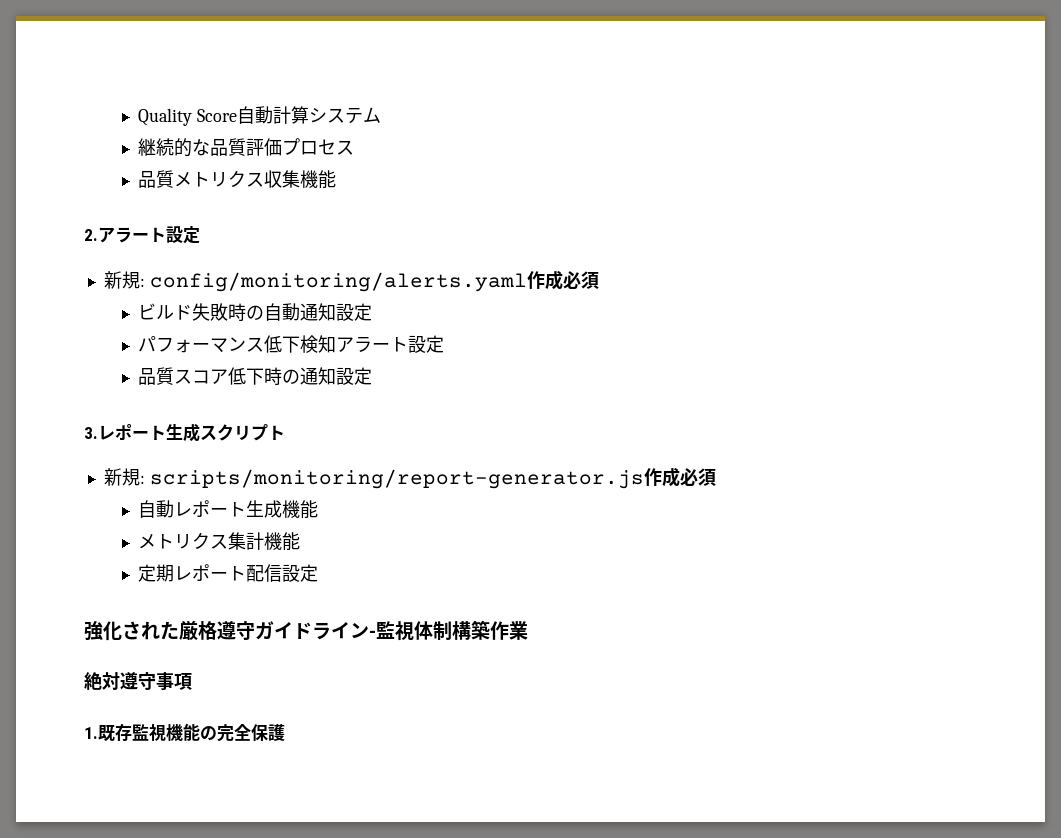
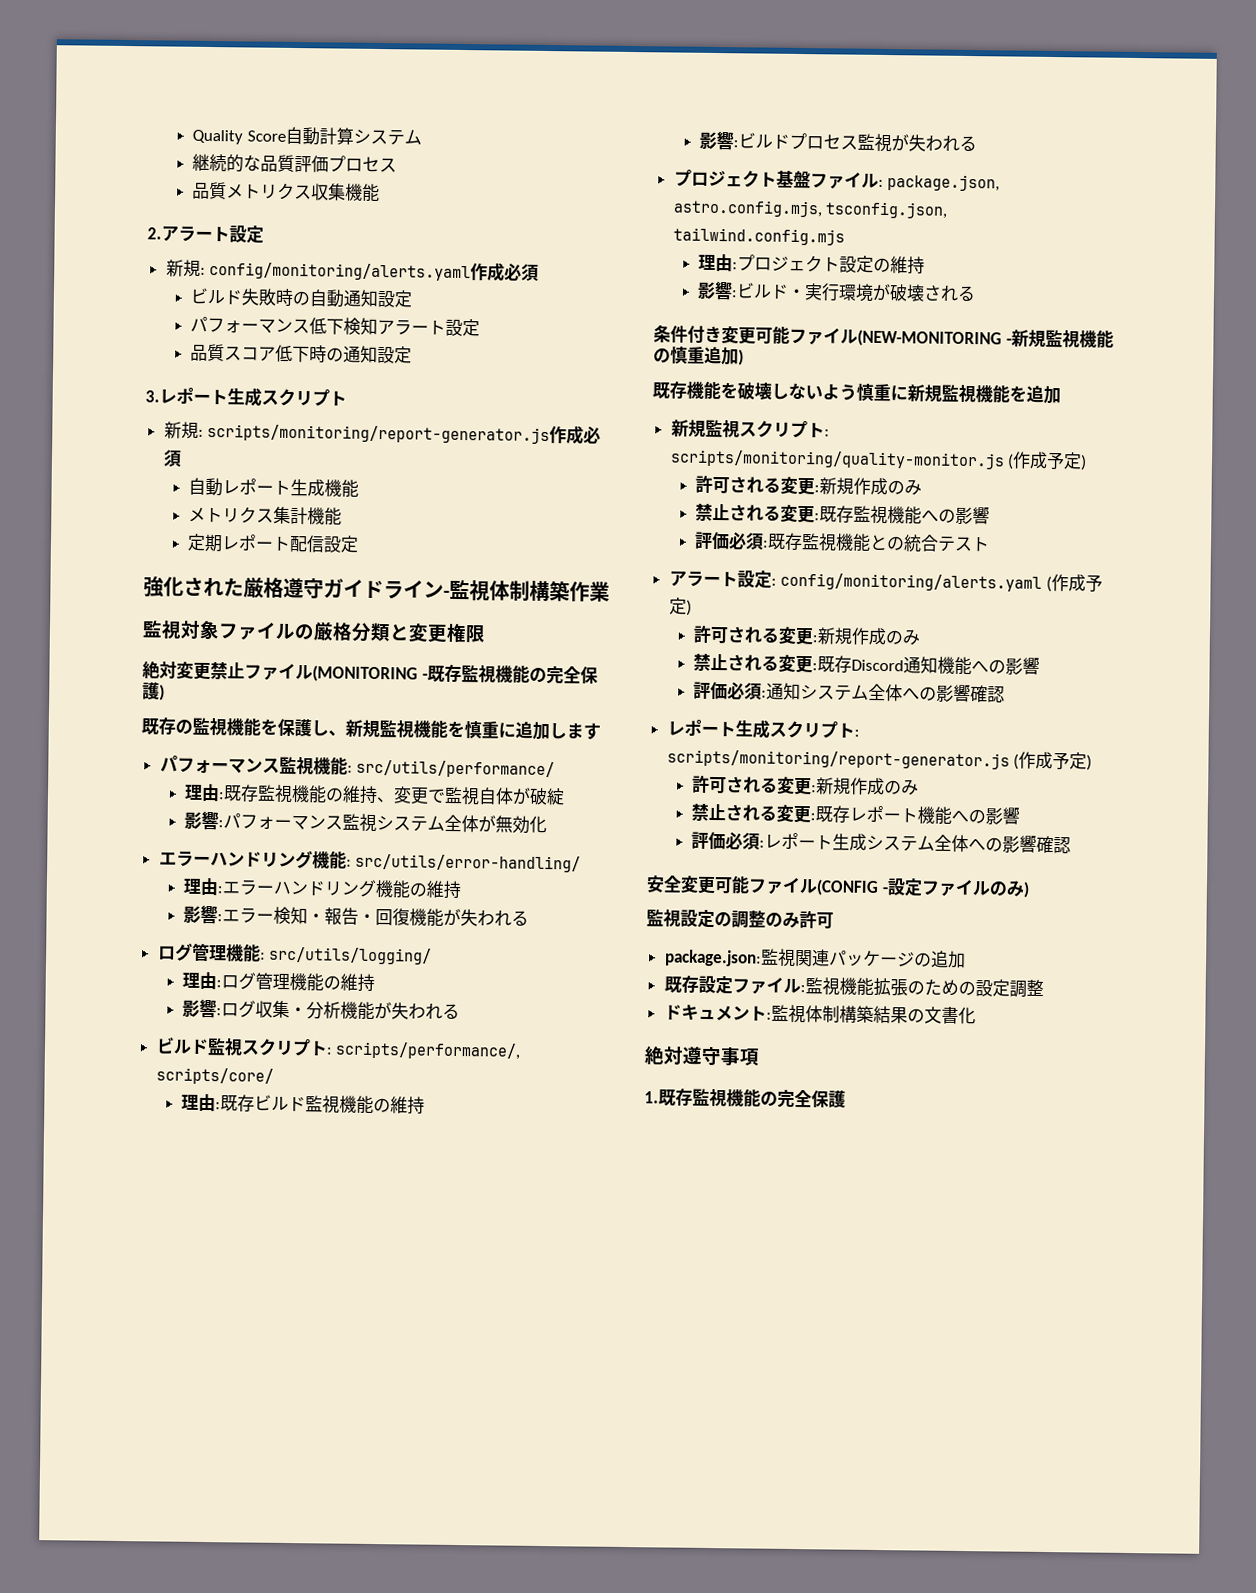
(528, 630) none -> [142,620,486,644] [142,661,598,685] [142,682,165,701] [141,716,601,741] [159,755,556,779] [184,783,566,806] [184,810,548,834] [158,850,582,873] [183,877,462,900] [183,904,530,927] [157,942,433,965] [182,971,376,993] [182,998,461,1021] [155,1036,522,1060] [155,1067,274,1085] [181,1093,426,1115] [699,131,978,153] [673,169,1001,192] [672,199,949,219] [672,227,845,246] [698,253,926,275] [697,280,977,302] [653,324,1114,348] [653,346,744,366] [652,380,1061,405] [670,419,830,439] [669,449,1088,471] [695,474,923,496] [695,502,991,525] [694,531,991,553] [668,570,1103,593] [668,597,692,616] [693,624,922,646] [693,652,1041,676] [693,681,1006,703] [666,718,860,739] [666,749,1093,771] [692,774,920,796] [691,802,1021,825] [691,831,1072,854] [646,875,1030,898] [646,909,834,929] [663,948,966,969] [663,974,1044,998] [663,1004,976,1025] // 監視対象ファイルの厳格分類と変更権限 // 絶対変更禁止ファイル(MONITORING -既存監視機能の完全保護) // 既存の監視機能を保護し、新規監視機能を慎重に追加します // パフォーマンス監視機能: src/utils/performance/ // 理由:既存監視機能の維持、変更で監視自体が破綻 // 影響:パフォーマンス監視システム全体が無効化 // エラーハンドリング機能: src/utils/error-handling/ // 理由:エラーハンドリング機能の維持 // 影響:エラー検知・報告・回復機能が失われる // ログ管理機能: src/utils/logging/ // 理由:ログ管理機能の維持 // 影響:ログ収集・分析機能が失われる // ビルド監視スクリプト: scripts/performance/, scripts/core/ // 理由:既存ビルド監視機能の維持 // 影響:ビルドプロセス監視が失われる // プロジェクト基盤ファイル: package.json, astro.config.mjs, tsconfig.json, tailwind.config.mjs // 理由:プロジェクト設定の維持 // 影響:ビルド・実行環境が破壊される // 条件付き変更可能ファイル(NEW-MONITORING -新規監視機能の慎重追加) // 既存機能を破壊しないよう慎重に新規監視機能を追加 // 新規監視スクリプト: scripts/monitoring/quality-monitor.js (作成予定) // 許可される変更:新規作成のみ // 禁止される変更:既存監視機能への影響 // 評価必須:既存監視機能との統合テスト // アラート設定: config/monitoring/alerts.yaml (作成予定) // 許可される変更:新規作成のみ // 禁止される変更:既存Discord通知機能への影響 // 評価必須:通知システム全体への影響確認 // レポート生成スクリプト: scripts/monitoring/report-generator.js (作成予定) // 許可される変更:新規作成のみ // 禁止される変更:既存レポート機能への影響 // 評価必須:レポート生成システム全体への影響確認 // 安全変更可能ファイル(CONFIG -設定ファイルのみ) // 監視設定の調整のみ許可 // package.json:監視関連パッケージの追加 // 既存設定ファイル:監視機能拡張のための設定調整 // ドキュメント:監視体制構築結果の文書化

